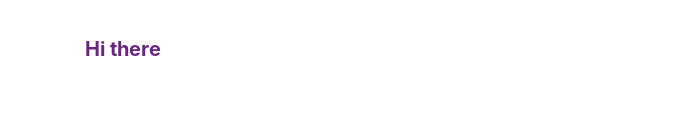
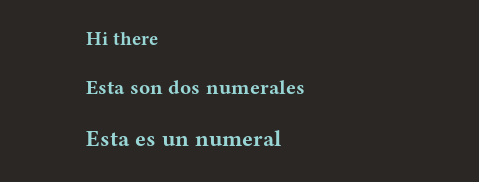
(162, 48) none -> [86,80,305,95] [86,130,283,147] // Esta son dos numerales // Esta es un numeral

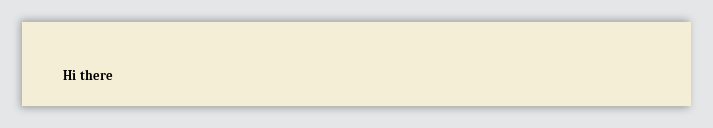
[86,80,305,95] [86,130,283,147] // Esta son dos numerales // Esta es un numeral -> (113, 74) none

